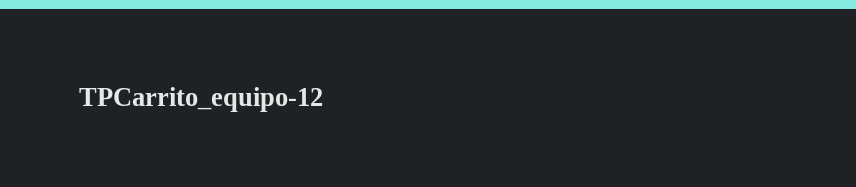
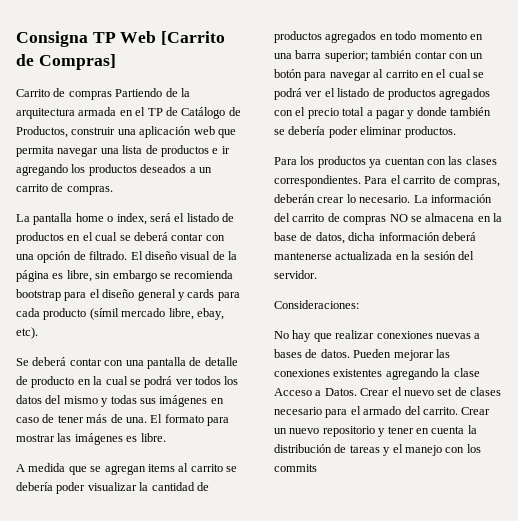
[79,87,323,112] TPCarrito_equipo-12 -> [16,31,226,47] [16,54,116,70] [16,88,190,100] [16,107,241,119] [16,126,236,138] [16,145,230,157] [16,164,212,176] [16,183,113,195] [16,213,234,225] [16,232,225,244] [16,251,237,263] [16,270,234,282] [16,289,240,301] [16,308,224,320] [16,327,38,339] [16,357,238,369] [16,376,239,388] [16,395,224,407] [16,414,229,426] [16,433,166,445] [16,463,237,475] [16,482,209,494] [274,31,483,43] [274,50,484,62] [274,69,484,81] [274,88,491,100] [274,107,491,119] [274,126,456,138] [274,156,497,168] [274,175,500,187] [274,194,492,203] [274,213,502,225] [274,232,476,244] [274,251,474,260] [274,270,317,279] [274,300,359,309] [274,330,481,342] [274,349,450,361] [274,368,480,380] [274,387,501,396] [274,406,491,418] [274,425,477,437] [274,444,481,456] [274,464,317,472] Consigna TP Web [Carrito de Compras] // Carrito de compras Partiendo de la arquitectura armada en el TP de Catálogo de Productos, construir una aplicación web que permita navegar una lista de productos e ir agregando los productos deseados a un carrito de compras. // La pantalla home o index, será el listado de productos en el cual se deberá contar con una opción de filtrado. El diseño visual de la página es libre, sin embargo se recomienda bootstrap para el diseño general y cards para cada producto (símil mercado libre, ebay, etc). // Se deberá contar con una pantalla de detalle de producto en la cual se podrá ver todos los datos del mismo y todas sus imágenes en caso de tener más de una. El formato para mostrar las imágenes es libre. // A medida que se agregan items al carrito se debería poder visualizar la cantidad de productos agregados en todo momento en una barra superior; también contar con un botón para navegar al carrito en el cual se podrá ver el listado de productos agregados con el precio total a pagar y donde también se debería poder eliminar productos. // Para los productos ya cuentan con las clases correspondientes. Para el carrito de compras, deberán crear lo necesario. La información del carrito de compras NO se almacena en la base de datos, dicha información deberá mantenerse actualizada en la sesión del servidor. // Consideraciones: // No hay que realizar conexiones nuevas a bases de datos. Pueden mejorar las conexiones existentes agregando la clase Acceso a Datos. Crear el nuevo set de clases necesario para el armado del carrito. Crear un nuevo repositorio y tener en cuenta la distribución de tareas y el manejo con los commits

